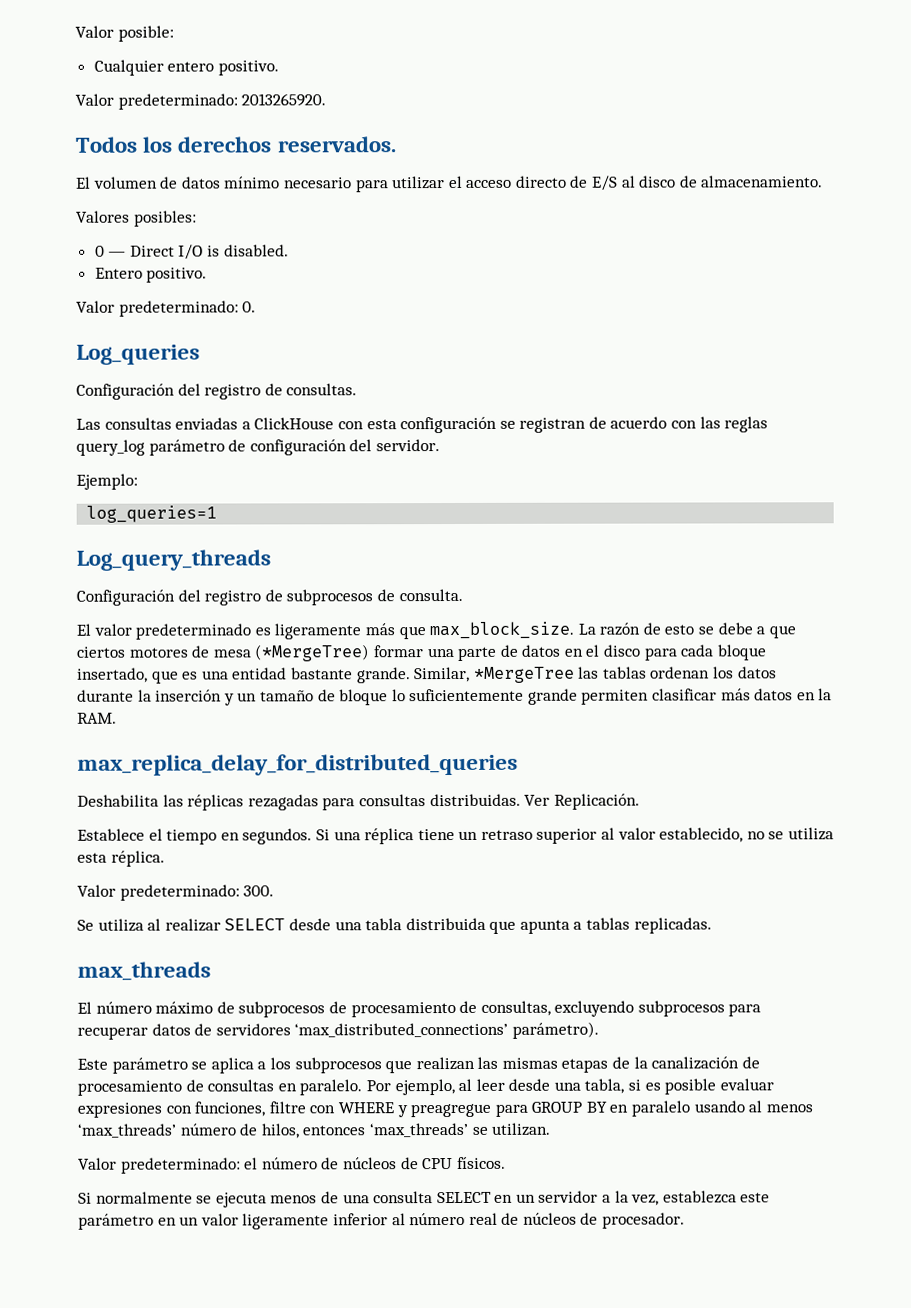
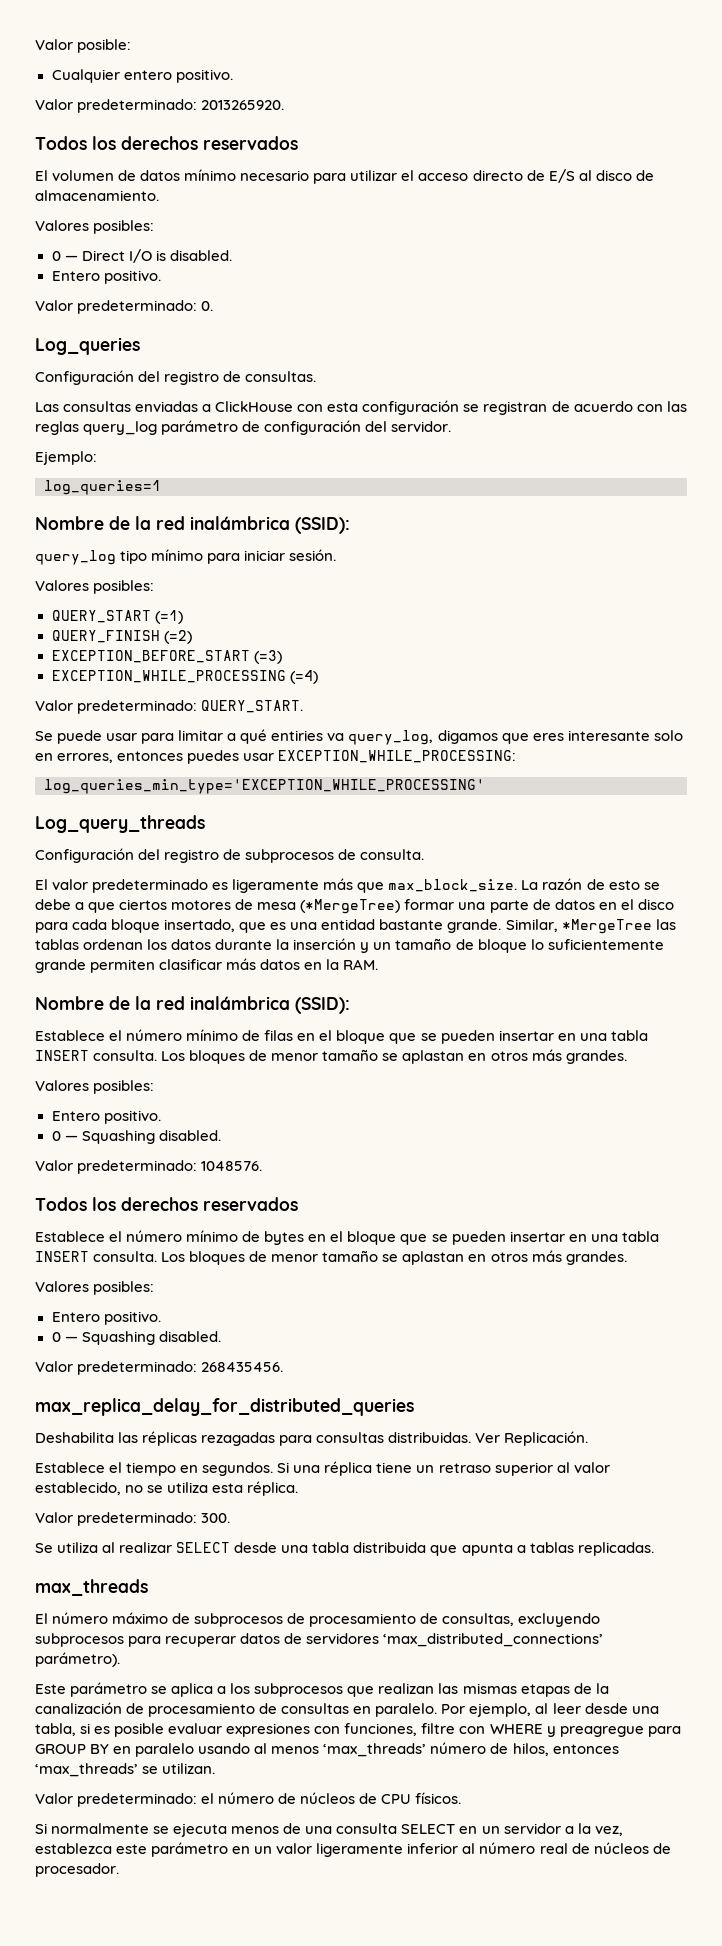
[276,136,396,153] reservados. -> [203,136,298,150] reservados
(218, 514) none -> [35,516,350,534] [35,549,337,565] [35,580,155,594] [51,610,183,624] [51,630,192,644] [51,650,282,664] [51,670,318,684] [35,700,304,714] [35,729,683,745] [35,750,517,764] [44,779,485,794] // Nombre de la red inalámbrica (SSID): // query_log tipo mínimo para iniciar sesión. // Valores posibles: // QUERY_START (=1) // QUERY_FINISH (=2) // EXCEPTION_BEFORE_START (=3) // EXCEPTION_WHILE_PROCESSING (=4) // Valor predeterminado: QUERY_START. // Se puede usar para limitar a qué entiries va query_log, digamos que eres interesante solo en errores, entonces puedes usar EXCEPTION_WHILE_PROCESSING: // log_queries_min_type='EXCEPTION_WHILE_PROCESSING'
(117, 718) none -> [35,996,350,1014] [35,1029,648,1044] [35,1049,627,1064] [35,1080,155,1094] [51,1110,161,1124] [51,1130,221,1144] [35,1160,263,1174] [35,1197,298,1211] [35,1230,659,1245] [35,1250,627,1265] [35,1281,155,1295] [51,1311,161,1325] [51,1331,221,1345] [35,1361,284,1375] // Nombre de la red inalámbrica (SSID): // Establece el número mínimo de filas en el bloque que se pueden insertar en una tabla INSERT consulta. Los bloques de menor tamaño se aplastan en otros más grandes. // Valores posibles: // Entero positivo. // 0 — Squashing disabled. // Valor predeterminado: 1048576. // Todos los derechos reservados // Establece el número mínimo de bytes en el bloque que se pueden insertar en una tabla INSERT consulta. Los bloques de menor tamaño se aplastan en otros más grandes. // Valores posibles: // Entero positivo. // 0 — Squashing disabled. // Valor predeterminado: 268435456.

